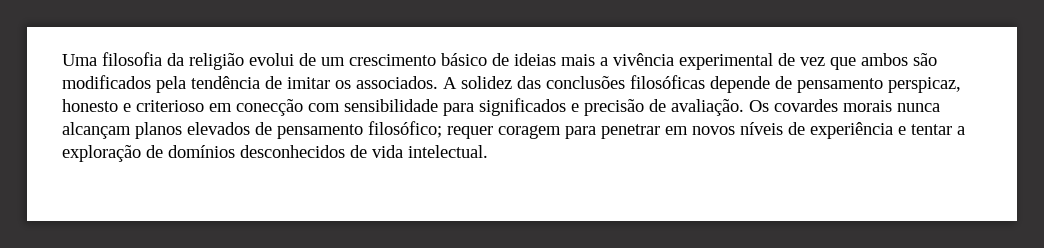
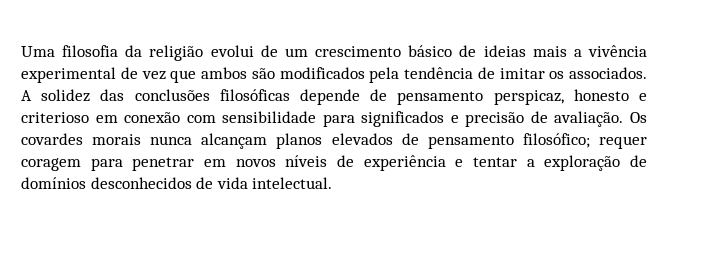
[236,99,303,116] conecção -> [124,112,181,123] conexão

